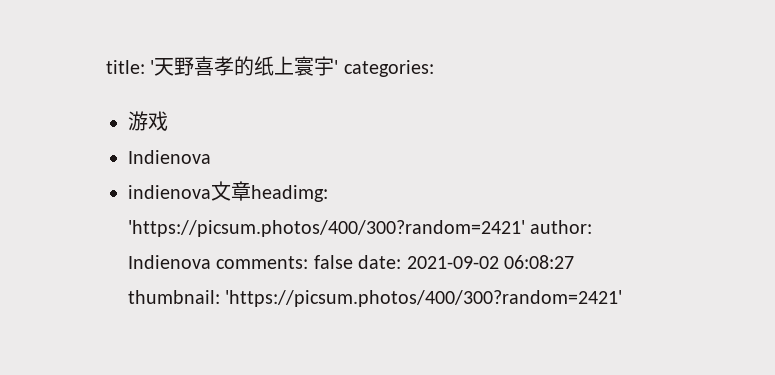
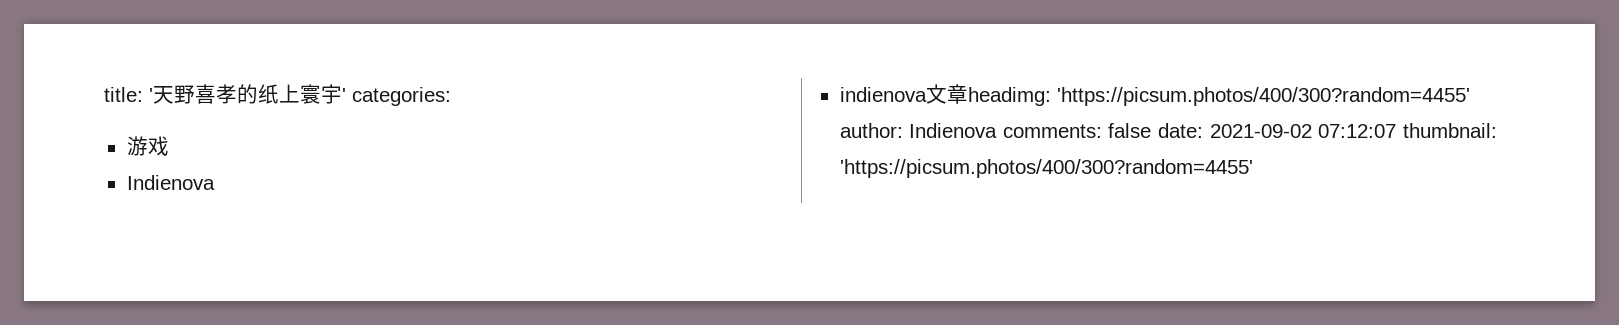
[128,220,525,237] 'https://picsum.photos/400/300?random=2421' -> [1056,87,1470,106] 'https://picsum.photos/400/300?random=4455'
[504,255,574,269] [128,290,623,307] 06:08:27 thumbnail: 'https://picsum.photos/400/300?random=2421' -> [1318,123,1497,138] [839,159,1253,178] 07:12:07 thumbnail: 'https://picsum.photos/400/300?random=4455'

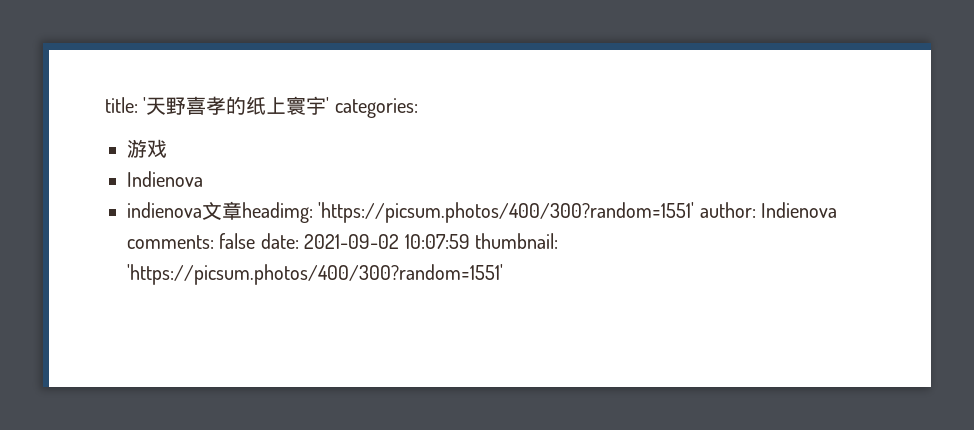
[1056,87,1470,106] 'https://picsum.photos/400/300?random=4455' -> [318,202,695,223] 'https://picsum.photos/400/300?random=1551'
[1318,123,1497,138] [839,159,1253,178] 07:12:07 thumbnail: 'https://picsum.photos/400/300?random=4455' -> [404,233,558,249] [127,264,503,285] 10:07:59 thumbnail: 'https://picsum.photos/400/300?random=1551'

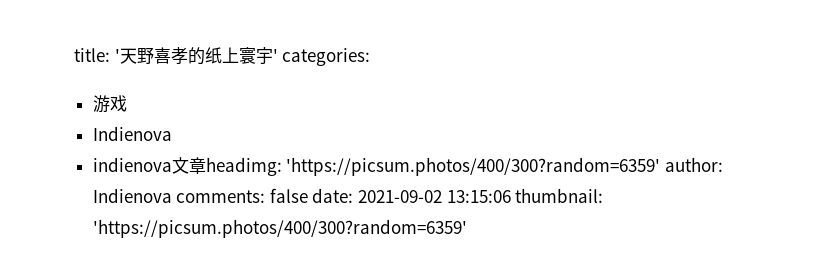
[318,202,695,223] 'https://picsum.photos/400/300?random=1551' -> [286,157,661,176] 'https://picsum.photos/400/300?random=6359'
[404,233,558,249] [127,264,503,285] 10:07:59 thumbnail: 'https://picsum.photos/400/300?random=1551' -> [446,188,604,203] [92,219,467,238] 13:15:06 thumbnail: 'https://picsum.photos/400/300?random=6359'

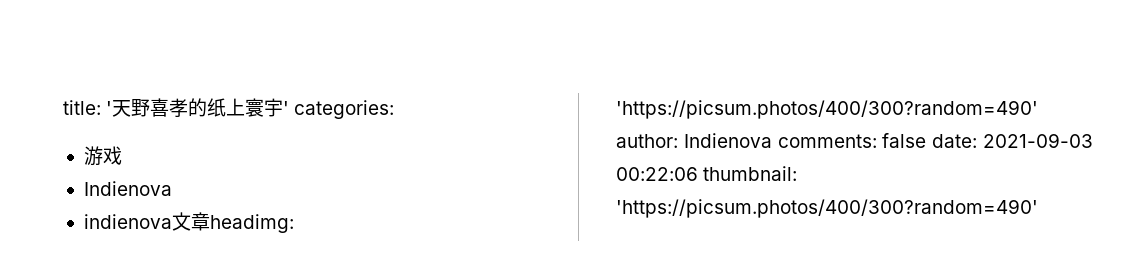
[286,157,661,176] 'https://picsum.photos/400/300?random=6359' -> [615,100,1038,119] 'https://picsum.photos/400/300?random=490'
[358,188,604,203] [92,219,467,238] 2021-09-02 13:15:06 thumbnail: 'https://picsum.photos/400/300?random=6359' -> [983,133,1093,148] [615,166,798,181] [615,199,1038,218] 2021-09-03 00:22:06 thumbnail: 'https://picsum.photos/400/300?random=490'

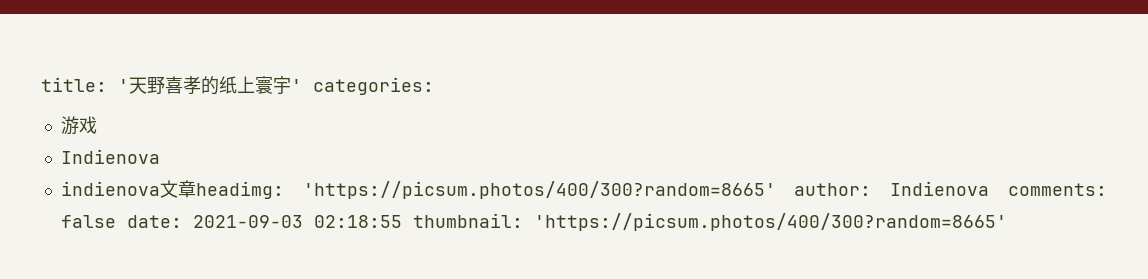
[615,100,1038,119] 'https://picsum.photos/400/300?random=490' -> [302,181,776,199] 'https://picsum.photos/400/300?random=8665'
[615,166,798,181] [615,199,1038,218] 00:22:06 thumbnail: 'https://picsum.photos/400/300?random=490' -> [313,213,1007,231] 02:18:55 thumbnail: 'https://picsum.photos/400/300?random=8665'

